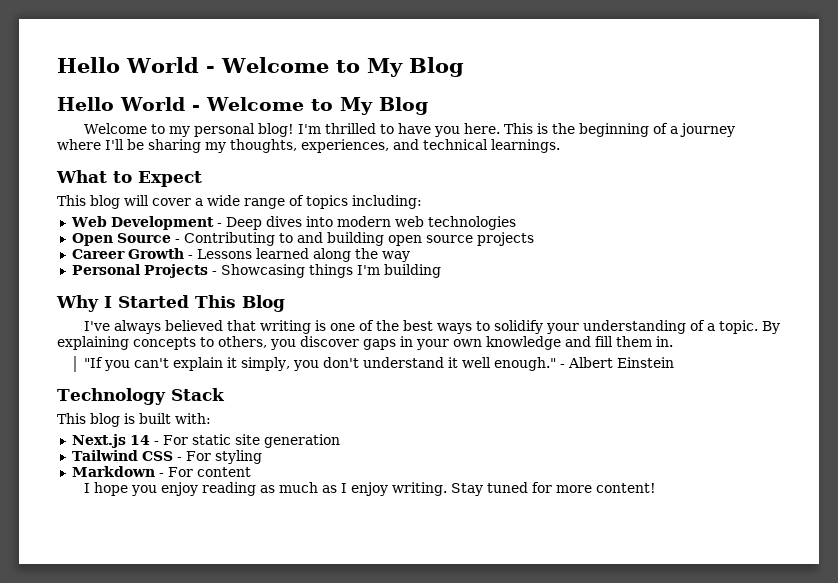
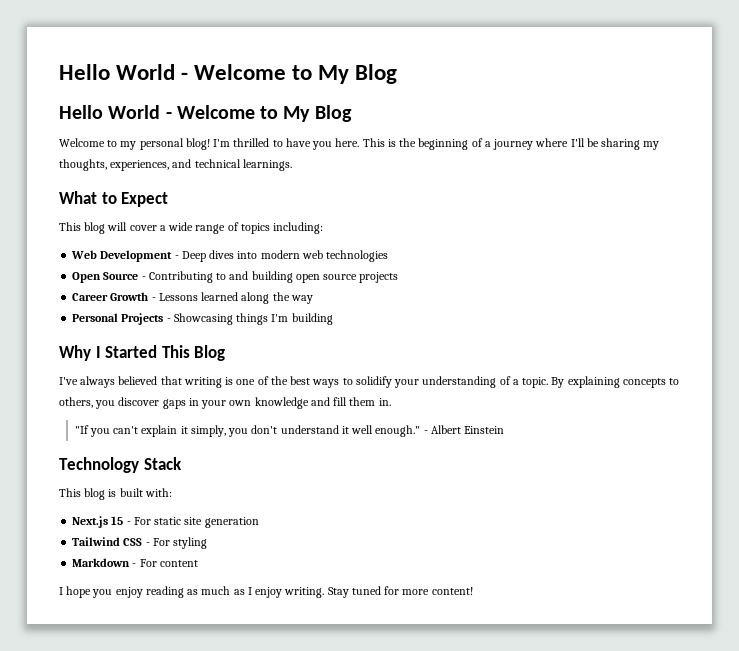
[129,435,150,445] 14 -> [111,516,124,525] 15

